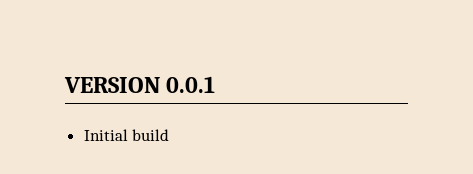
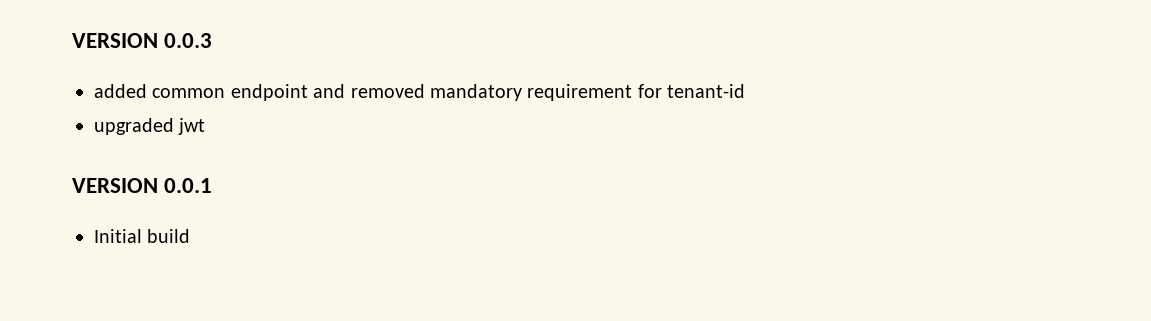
[64,77,160,93] VERSION -> [72,33,213,48] [94,84,746,101] [94,118,206,135] [72,178,158,193] VERSION 0.0.3 // added common endpoint and removed mandatory requirement for tenant-id // upgraded jwt // VERSION

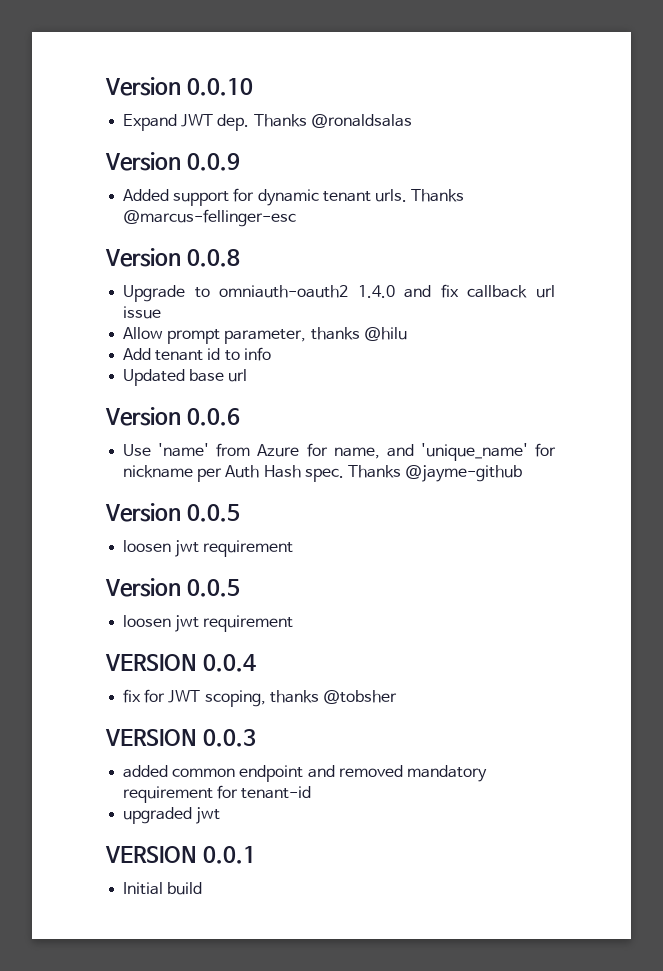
(72, 40) none -> [105,77,253,96] [123,114,412,131] [105,152,240,171] [123,188,465,206] [123,209,297,227] [105,248,240,267] [123,284,555,302] [123,306,162,319] [123,327,407,344] [123,347,271,361] [123,369,248,386] [105,407,240,426] [123,443,556,461] [123,465,523,482] [105,503,240,522] [123,540,294,557] [105,578,240,597] [123,615,294,632] [105,654,256,672] [123,689,397,707] Version 0.0.10 // Expand JWT dep. Thanks @ronaldsalas // Version 0.0.9 // Added support for dynamic tenant urls. Thanks @marcus-fellinger-esc // Version 0.0.8 // Upgrade to omniauth-oauth2 1.4.0 and fix callback url issue // Allow prompt parameter, thanks @hilu // Add tenant id to info // Updated base url // Version 0.0.6 // Use 'name' from Azure for name, and 'unique_name' for nickname per Auth Hash spec. Thanks @jayme-github // Version 0.0.5 // loosen jwt requirement // Version 0.0.5 // loosen jwt requirement // VERSION 0.0.4 // fix for JWT scoping, thanks @tobsher //

